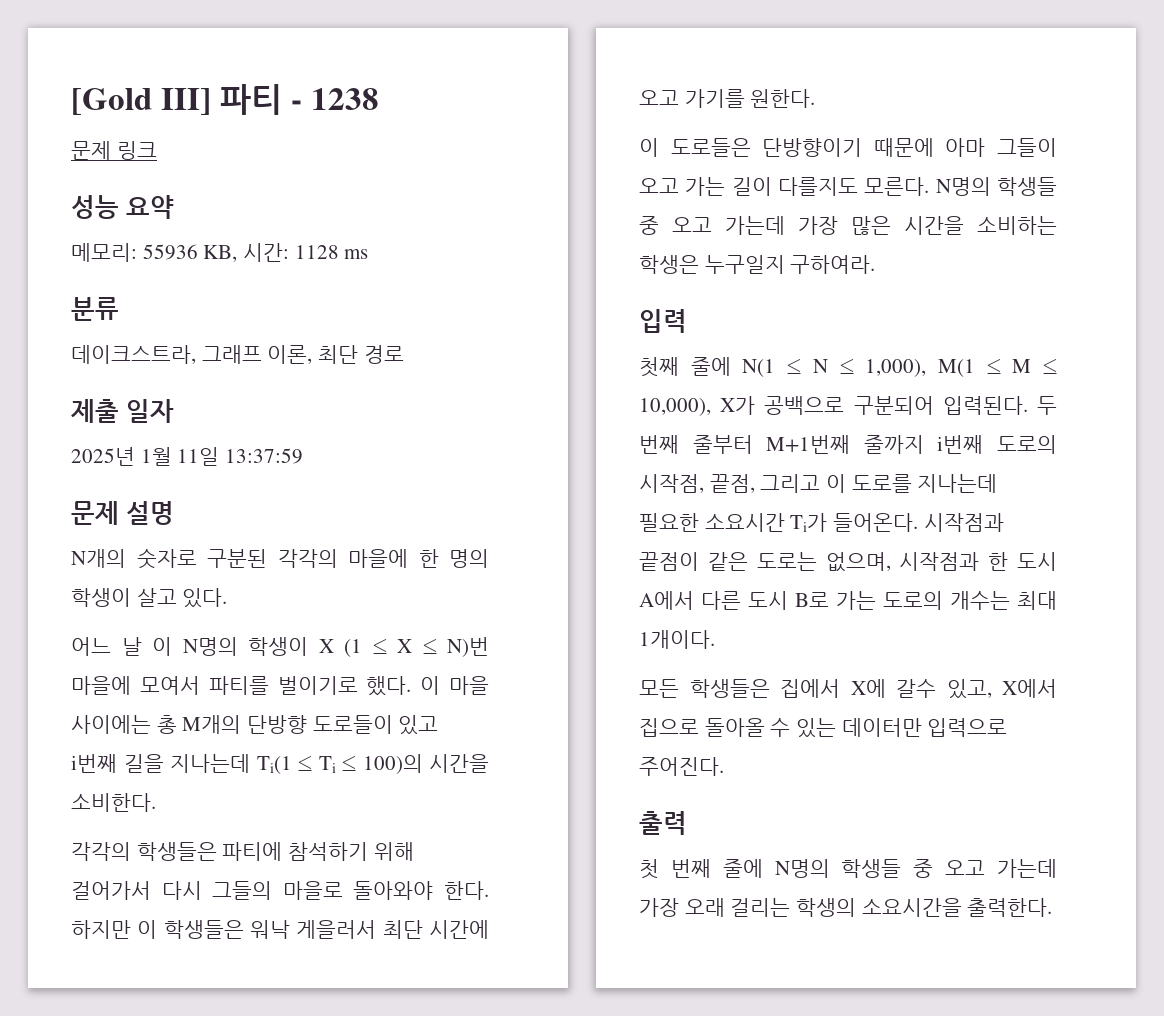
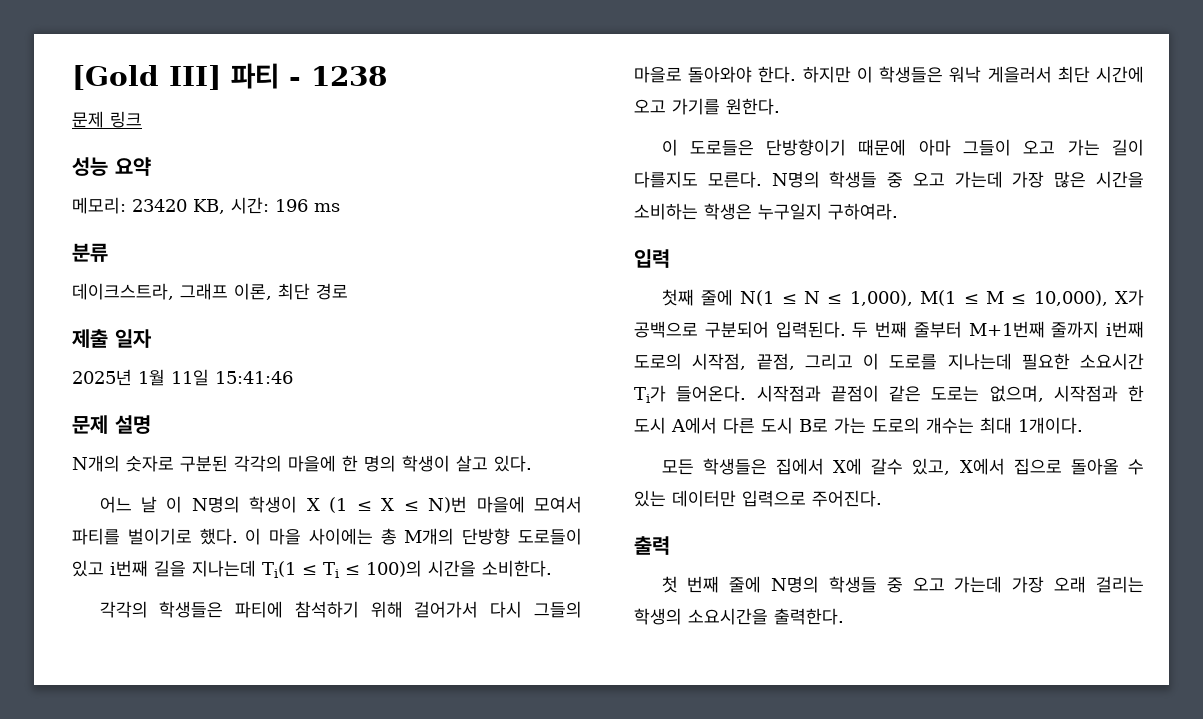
[142,244,198,260] 55936 -> [132,199,187,212] 23420
[294,245,339,259] 1128 -> [275,199,308,212] 196
[225,448,304,464] 13:37:59 -> [215,371,293,384] 15:41:46

